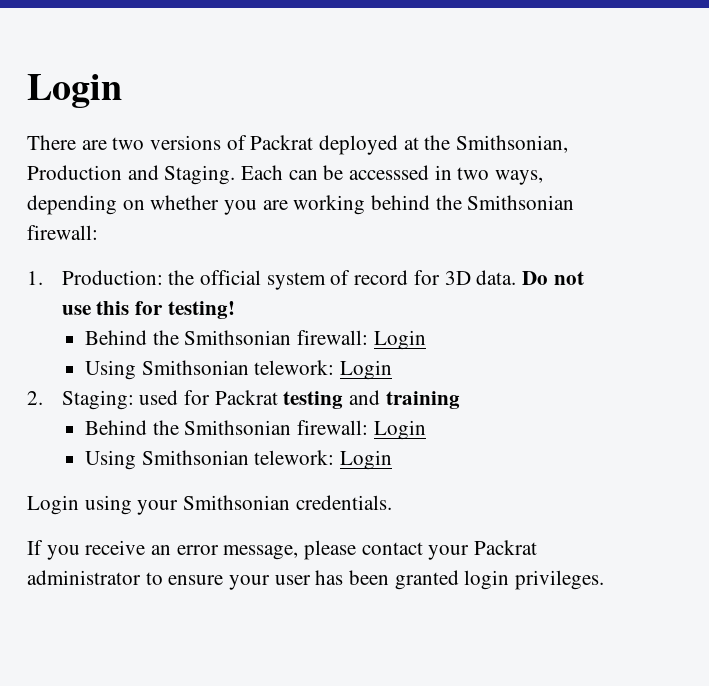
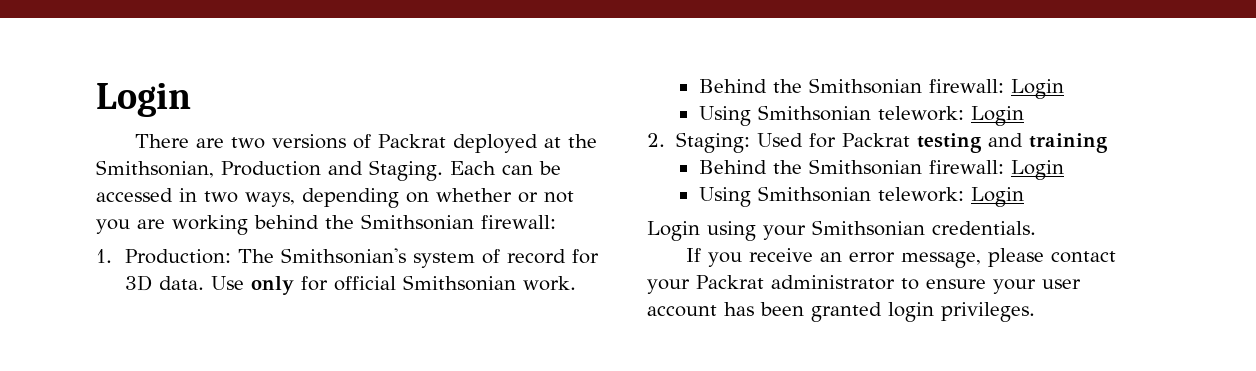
[349,165,430,180] accesssed -> [96,188,173,202] accessed
(220, 202) none -> [518,191,574,203] or not
[168,270,262,285] the official -> [238,248,407,264] The Smithsonian's
[521,271,584,285] [61,301,235,319] Do not use this for testing! -> [211,275,577,295] Use only for official Smithsonian work.
[139,390,179,405] used -> [757,133,804,147] Used
(311, 580) none -> [647,305,717,317] account

